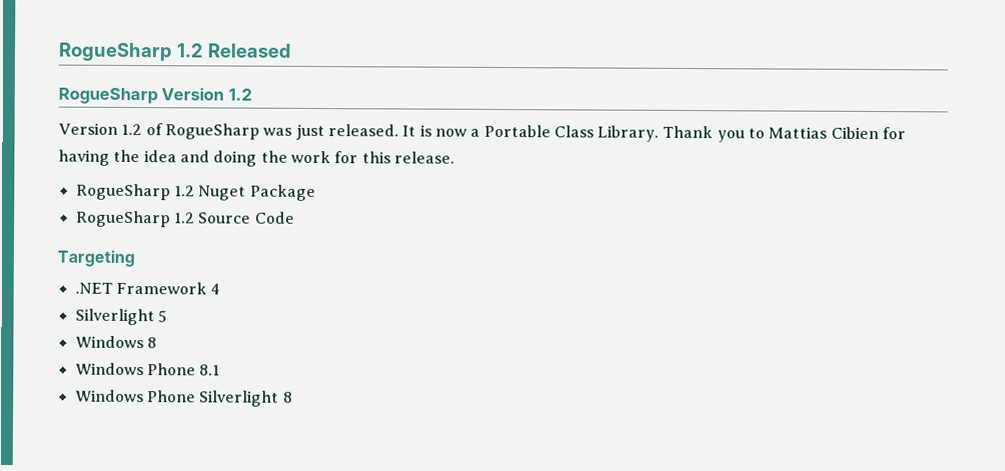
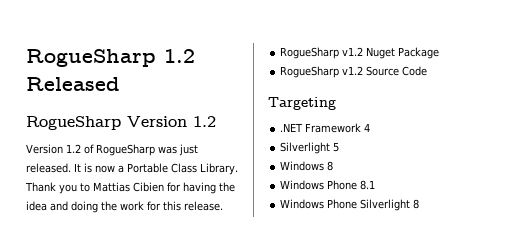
[173,185,195,197] 1.2 -> [342,47,364,56] v1.2
[173,212,195,224] 1.2 -> [342,66,364,75] v1.2

